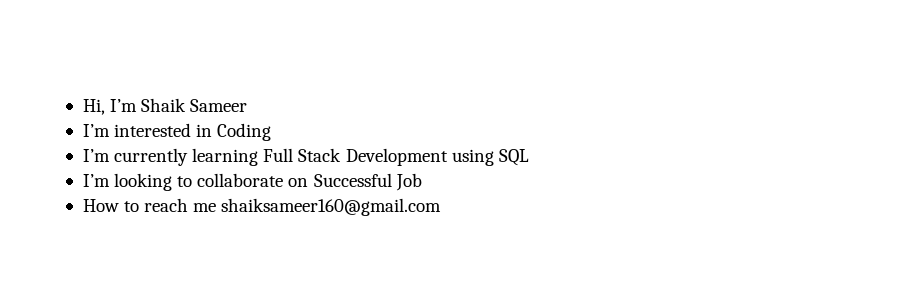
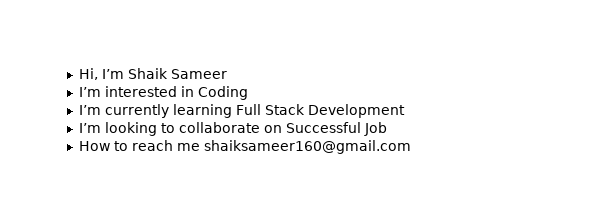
[451,149,529,166] using SQL -> (405, 111) none

